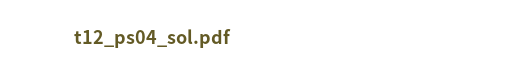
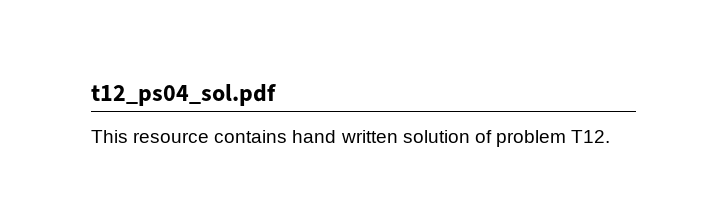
(231, 38) none -> [91,130,611,147] // This resource contains hand written solution of problem T12.

